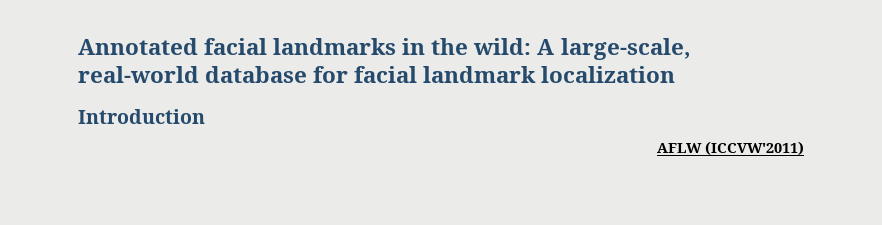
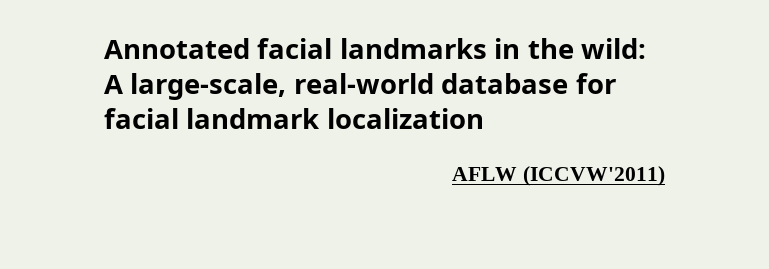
[78,109,205,124] // Introduction -> (484, 118) none

